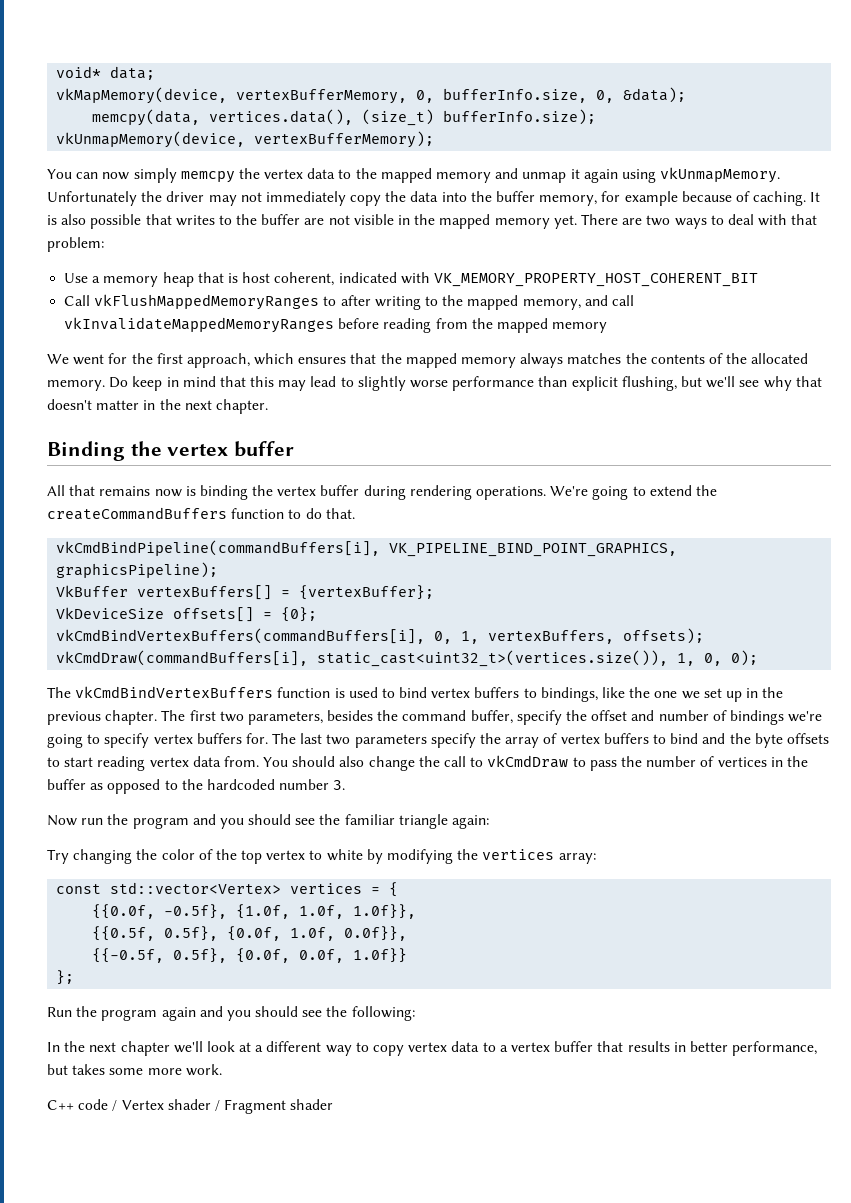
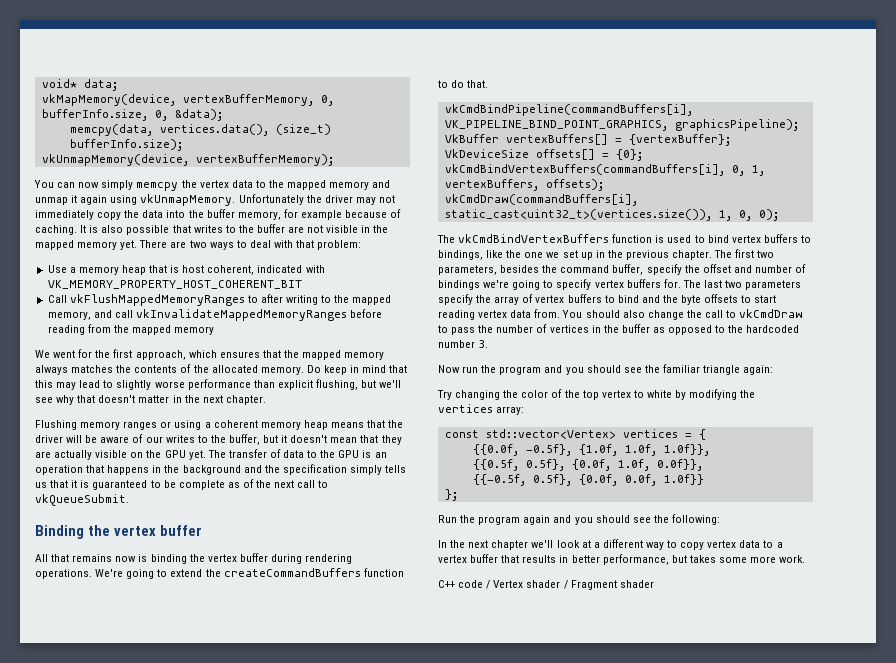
(268, 406) none -> [35,420,404,430] [35,434,402,445] [35,449,387,460] [35,464,407,475] [35,479,329,490] [35,494,129,506] // Flushing memory ranges or using a coherent memory heap means that the driver will be aware of our writes to the buffer, but it doesn't mean that they are actually visible on the GPU yet. The transfer of data to the GPU is an operation that happens in the background and the specification simply tells us that it is guaranteed to be complete as of the next call to vkQueueSubmit.

